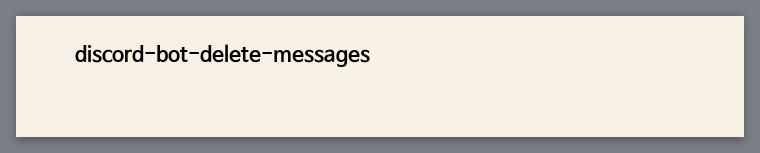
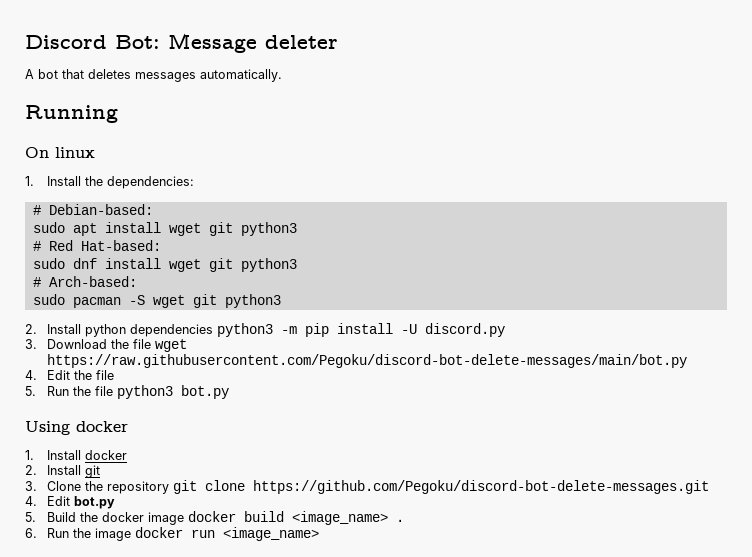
[75,44,370,67] discord-bot-delete-messages -> [25,33,338,53] [25,69,282,82] [25,105,118,123] [25,147,95,158] [25,176,194,189] [32,204,153,215] [32,222,297,236] [32,240,161,251] [32,258,297,272] [32,276,137,287] [32,294,281,308] [25,323,505,337] [25,339,187,352] [46,354,687,368] [25,370,114,380] [25,385,229,399] [25,421,128,435] [25,450,127,460] [25,465,100,478] [25,480,709,494] [25,496,115,509] [25,511,404,525] [25,527,319,541] Discord Bot: Message deleter // A bot that deletes messages automatically. // Running // On linux // 1. Install the dependencies: // # Debian-based: // sudo apt install wget git python3 // # Red Hat-based: // sudo dnf install wget git python3 // # Arch-based: // sudo pacman -S wget git python3 // 2. Install python dependencies python3 -m pip install -U discord.py // 3. Download the file wget https://raw.githubusercontent.com/Pegoku/discord-bot-delete-messages/main/bot.py // 4. Edit the file // 5. Run the file python3 bot.py // Using docker // 1. Install docker // 2. Install git // 3. Clone the repository git clone https://github.com/Pegoku/discord-bot-delete-messages.git // 4. Edit bot.py // 5. Build the docker image docker build <image_name> . // 6. Run the image docker run <image_name>

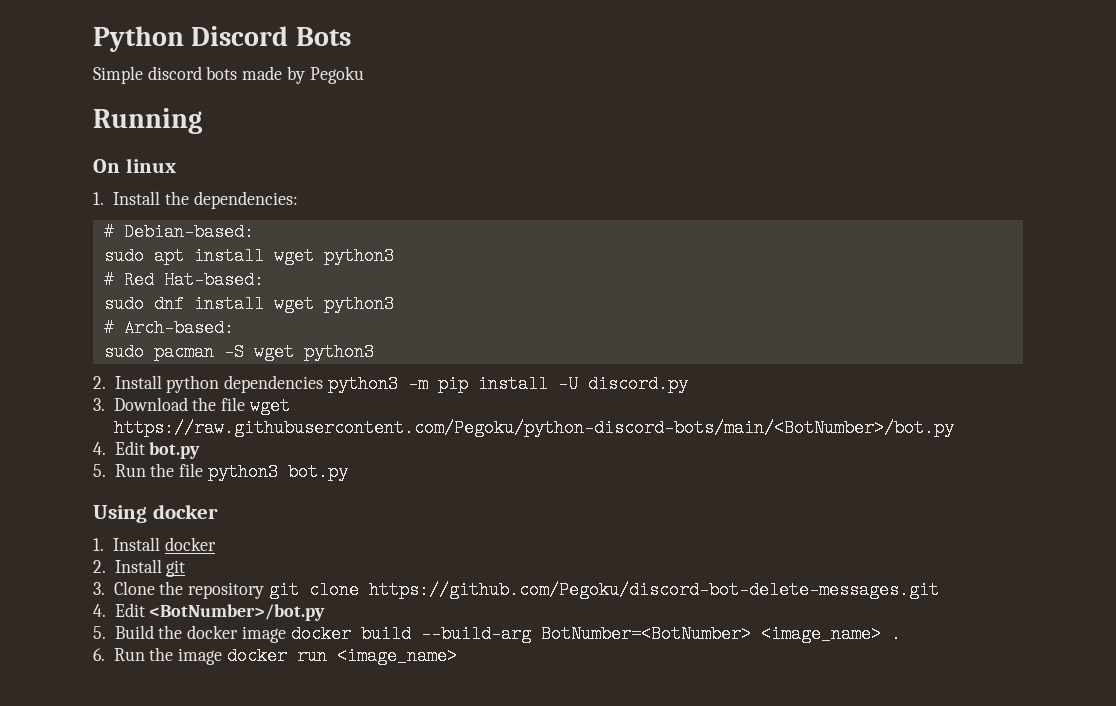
[25,33,338,53] [25,69,282,82] Discord Bot: Message deleter // A bot that deletes messages automatically. -> [93,26,351,52] [93,66,364,84] Python Discord Bots // Simple discord bots made by Pegoku
[208,222,233,236] git -> (314, 256) none
[208,258,233,272] git -> (314, 304) none
[192,294,217,308] git -> (294, 352) none
[46,354,687,368] [25,370,114,380] https://raw.githubusercontent.com/Pegoku/discord-bot-delete-messages/main/bot.py // 4. Edit the file -> [113,419,954,437] [93,441,201,459] https://raw.githubusercontent.com/Pegoku/python-discord-bots/main/<BotNumber>/bot.py // 4. Edit bot.py
[73,496,115,509] bot.py -> [149,604,326,621] <BotNumber>/bot.py
(284, 516) none -> [420,625,751,643] --build-arg BotNumber=<BotNumber>

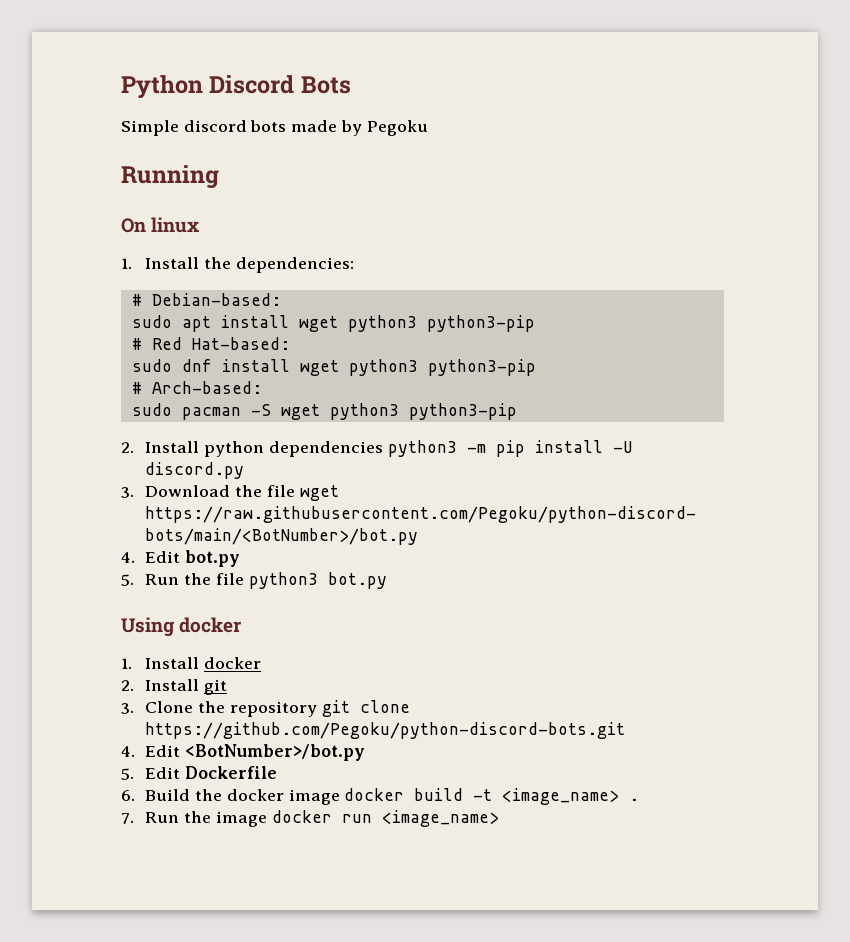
(394, 256) none -> [426,315,535,332] python3-pip
(394, 304) none -> [427,359,536,376] python3-pip
(374, 352) none -> [408,403,517,420] python3-pip
[368,581,939,599] https://github.com/Pegoku/discord-bot-delete-messages.git -> [145,722,626,739] https://github.com/Pegoku/python-discord-bots.git
(106, 632) none -> [145,766,278,779] [121,790,135,801] Edit Dockerfile // 6.
[420,625,751,643] --build-arg BotNumber=<BotNumber> -> [473,789,493,801] -t
[93,648,105,661] 6. -> [121,813,134,824] 7.

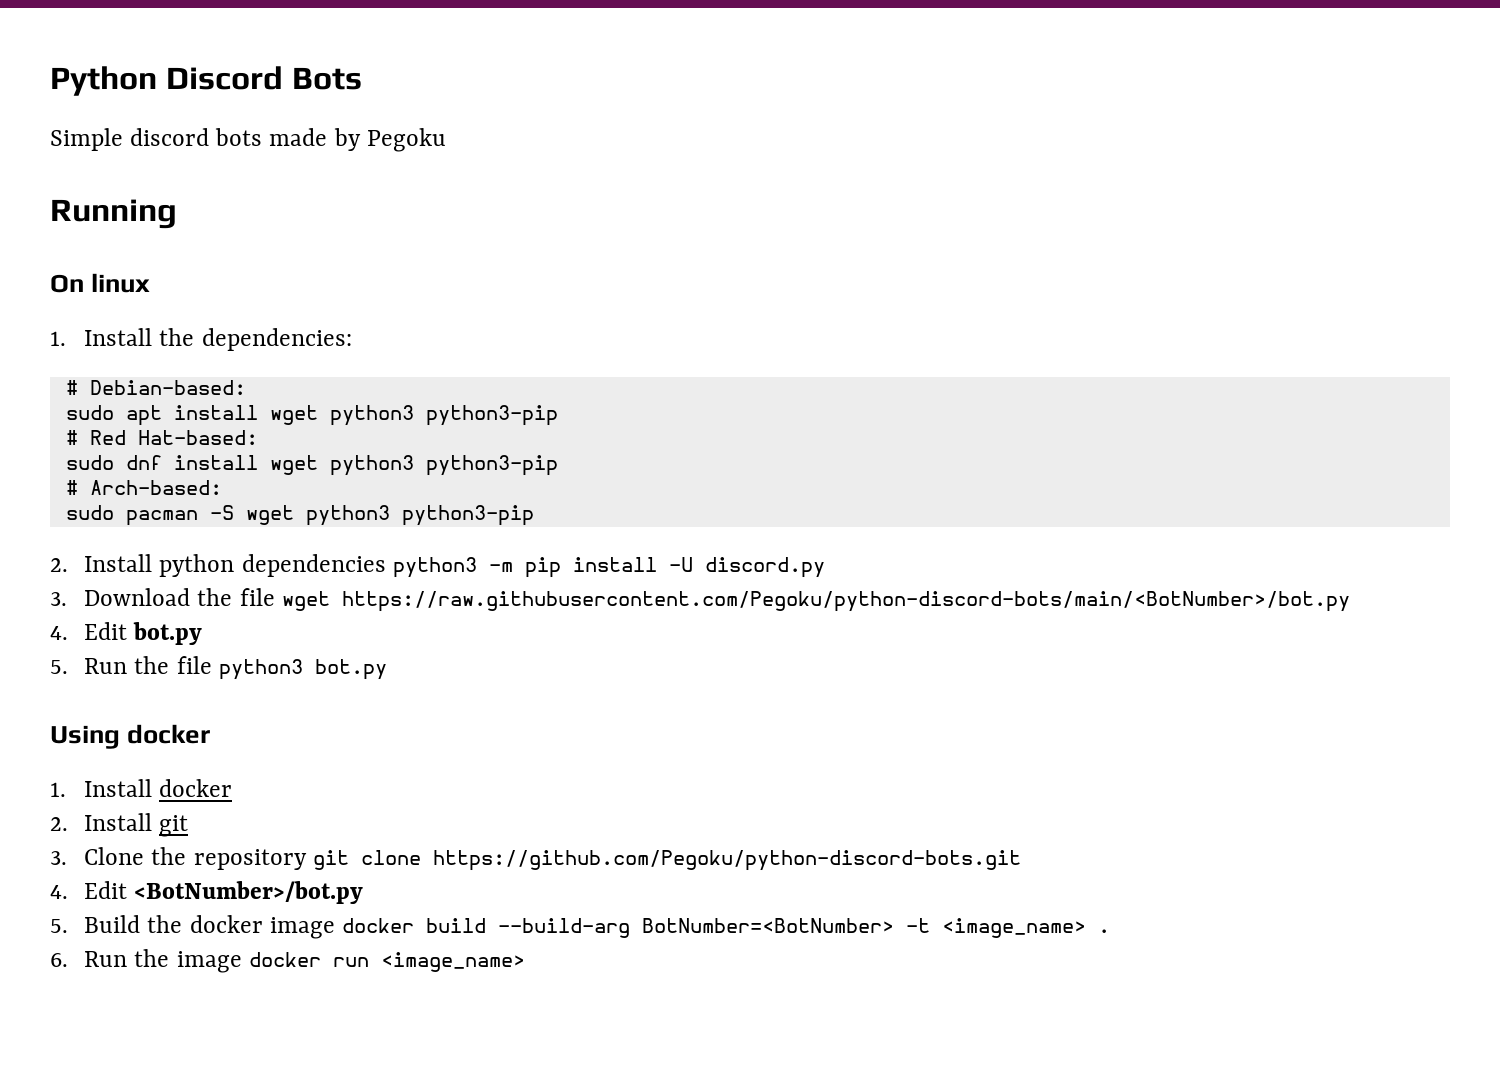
[145,766,278,779] [121,790,135,801] Edit Dockerfile // 6. -> (68, 926) none
(464, 794) none -> [497,918,894,938] --build-arg BotNumber=<BotNumber>
[121,813,134,824] 7. -> [50,953,68,967] 6.

